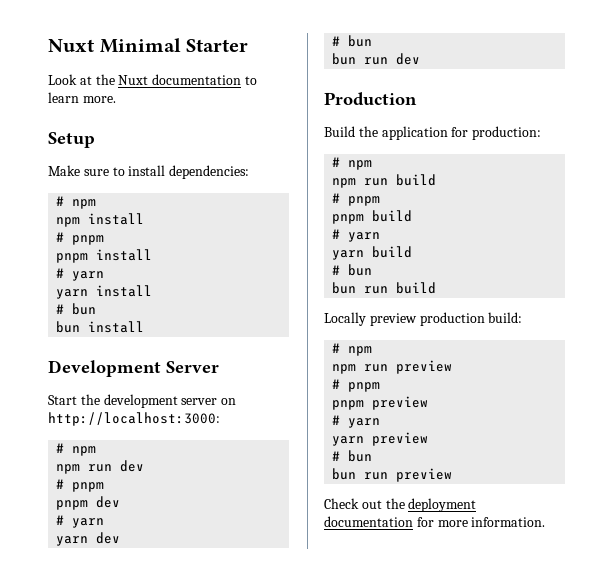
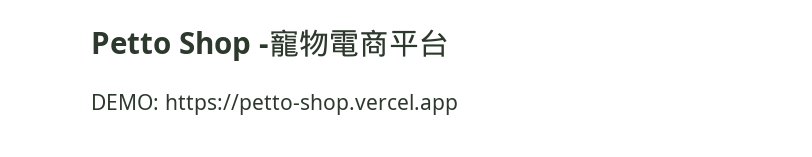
[48,38,249,53] [48,74,257,85] [48,92,116,103] [48,132,95,148] [48,165,250,179] [56,196,97,209] [56,213,145,227] [56,232,105,245] [56,249,153,263] [56,268,105,281] [56,285,153,299] [56,303,97,315] [56,321,145,333] [48,360,219,377] [48,394,237,408] [48,412,220,426] [56,443,97,456] [56,460,145,474] [56,479,105,492] [56,496,121,510] [56,515,105,528] [56,532,121,546] [332,35,373,47] [332,53,421,65] [324,92,417,106] [324,126,542,140] [332,157,373,170] [332,174,437,188] [332,193,381,206] [332,210,413,224] [332,229,381,242] [332,246,413,260] [332,264,373,276] [332,282,437,294] [324,312,523,326] [332,343,373,356] [332,360,453,374] [332,379,381,392] [332,396,429,410] [332,415,381,428] [332,432,429,446] [332,450,373,462] [332,468,453,482] [324,498,477,512] [324,516,546,527] Nuxt Minimal Starter // Look at the Nuxt documentation to learn more. // Setup // Make sure to install dependencies: // # npm // npm install // # pnpm // pnpm install // # yarn // yarn install // # bun // bun install // Development Server // Start the development server on http://localhost:3000: // # npm // npm run dev // # pnpm // pnpm dev // # yarn // yarn dev // # bun // bun run dev // Production // Build the application for production: // # npm // npm run build // # pnpm // pnpm build // # yarn // yarn build // # bun // bun run build // Locally preview production build: // # npm // npm run preview // # pnpm // pnpm preview // # yarn // yarn preview // # bun // bun run preview // Check out the deployment documentation for more information. -> [91,29,449,61] [91,94,458,115] Petto Shop -寵物電商平台 // DEMO: https://petto-shop.vercel.app

